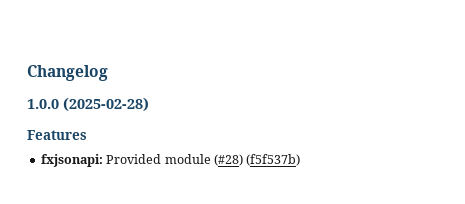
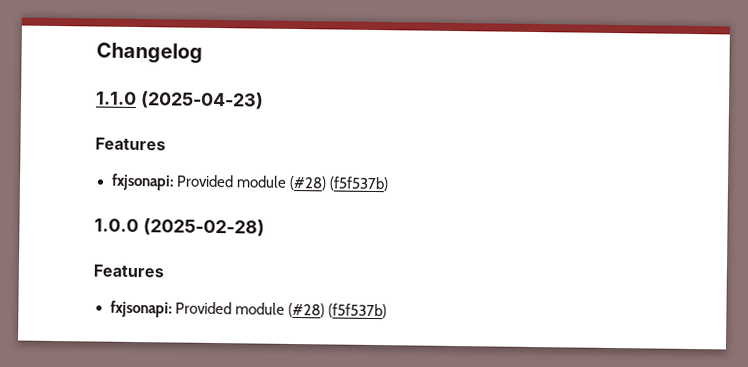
(108, 73) none -> [95,91,264,110] [95,137,166,151] [110,173,389,192] // 1.1.0 (2025-04-23) // Features // fxjsonapi: Provided module (#28) (f5f537b)

